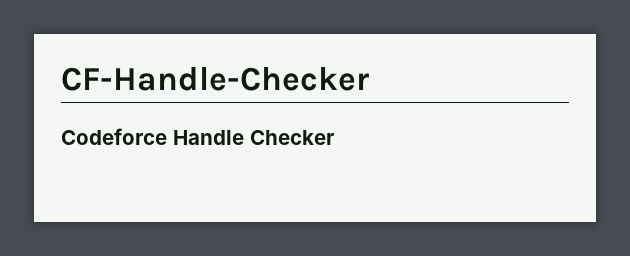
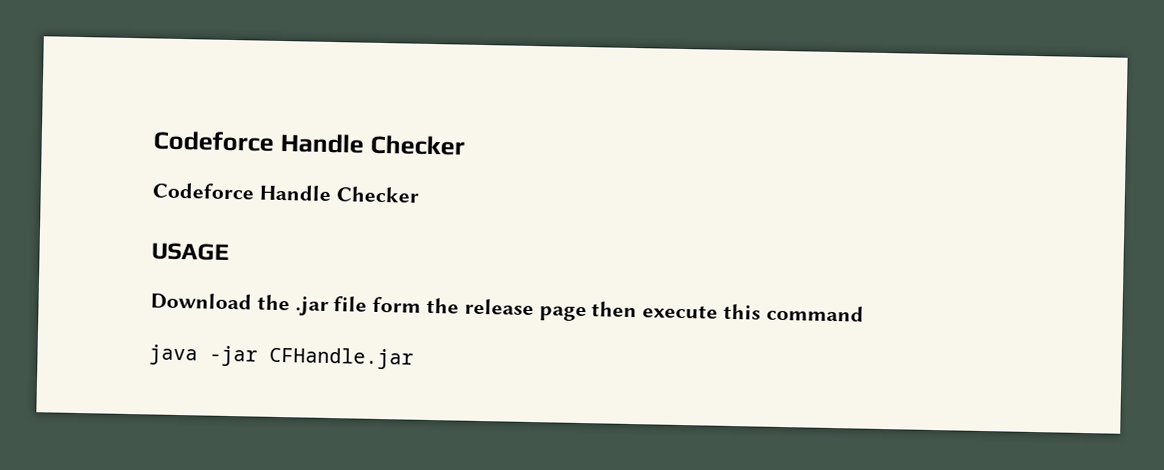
[61,67,369,91] [61,128,334,145] CF-Handle-Checker // Codeforce Handle Checker -> [153,130,465,156] [152,182,419,203] [151,242,229,261] [150,292,864,322] [149,344,414,370] Codeforce Handle Checker // Codeforce Handle Checker // USAGE // Download the .jar file form the release page then execute this command // java -jar CFHandle.jar

